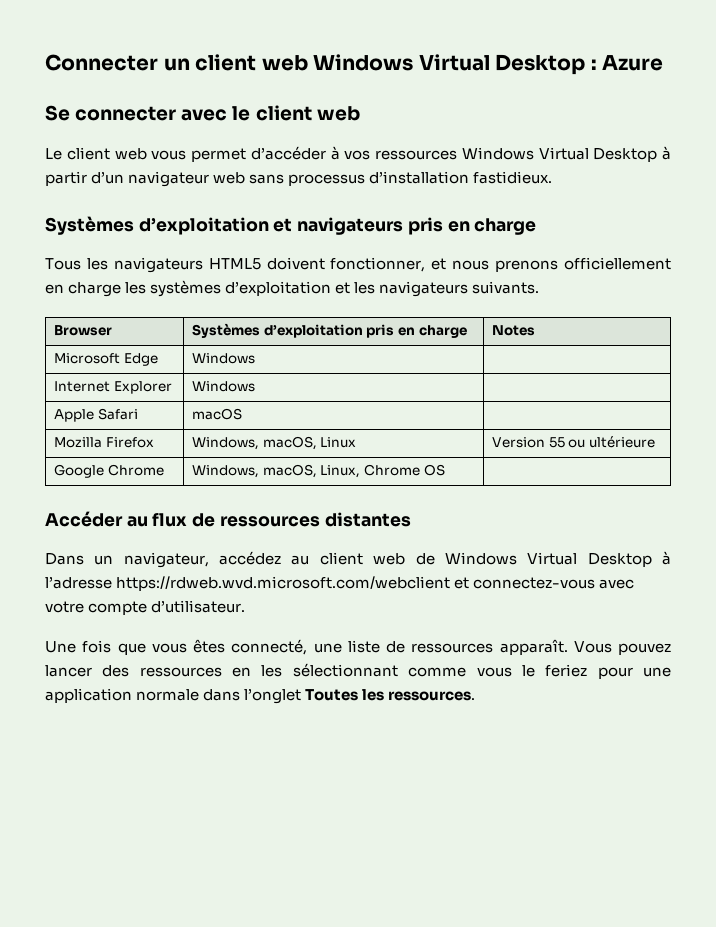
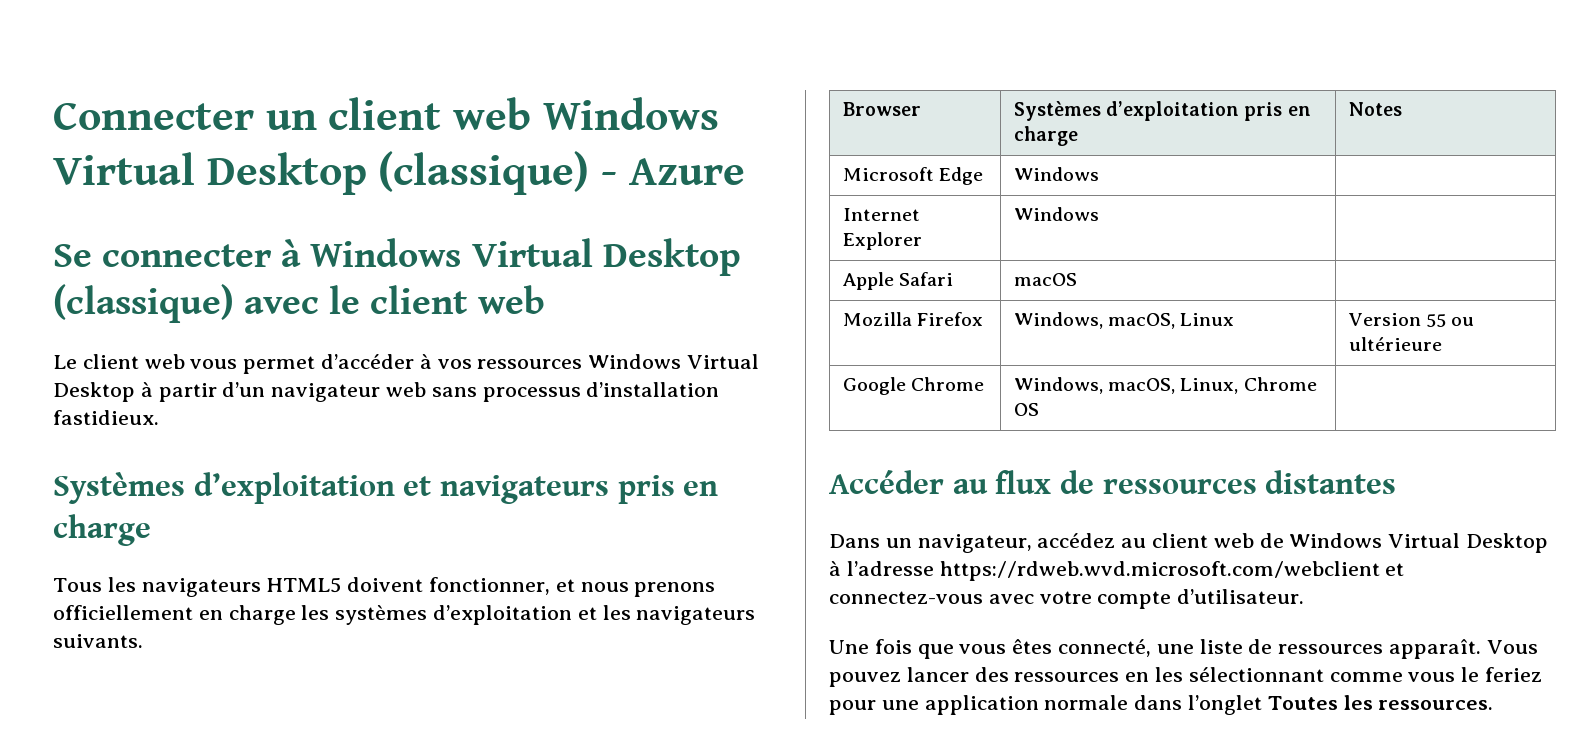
[590,59,597,70] : -> [378,151,618,195] (classique) -
(177, 113) none -> [281,238,741,276] [53,284,234,323] à Windows Virtual Desktop (classique)

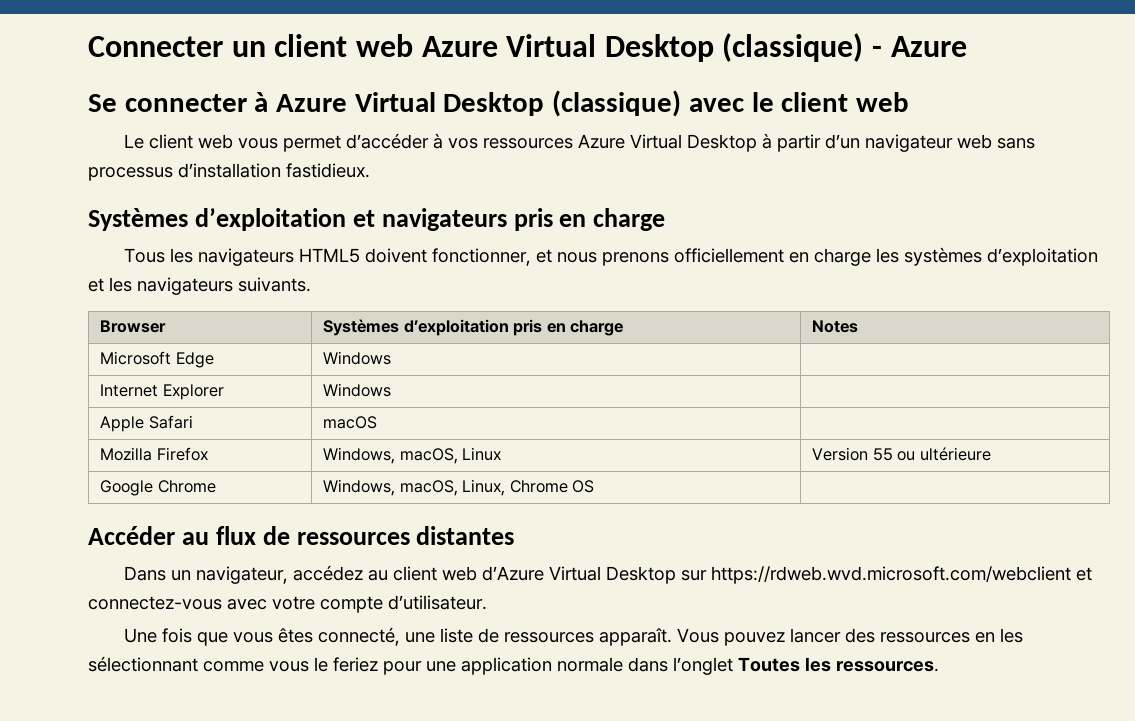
[542,97,719,130] Windows -> [421,36,498,57] Azure
[310,238,462,267] Windows -> [276,94,348,112] Azure
[588,354,682,369] Windows -> [578,134,626,149] Azure
[1259,533,1549,553] [829,561,934,576] de Windows Virtual Desktop à l’adresse -> [482,566,708,584] d’Azure Virtual Desktop sur

